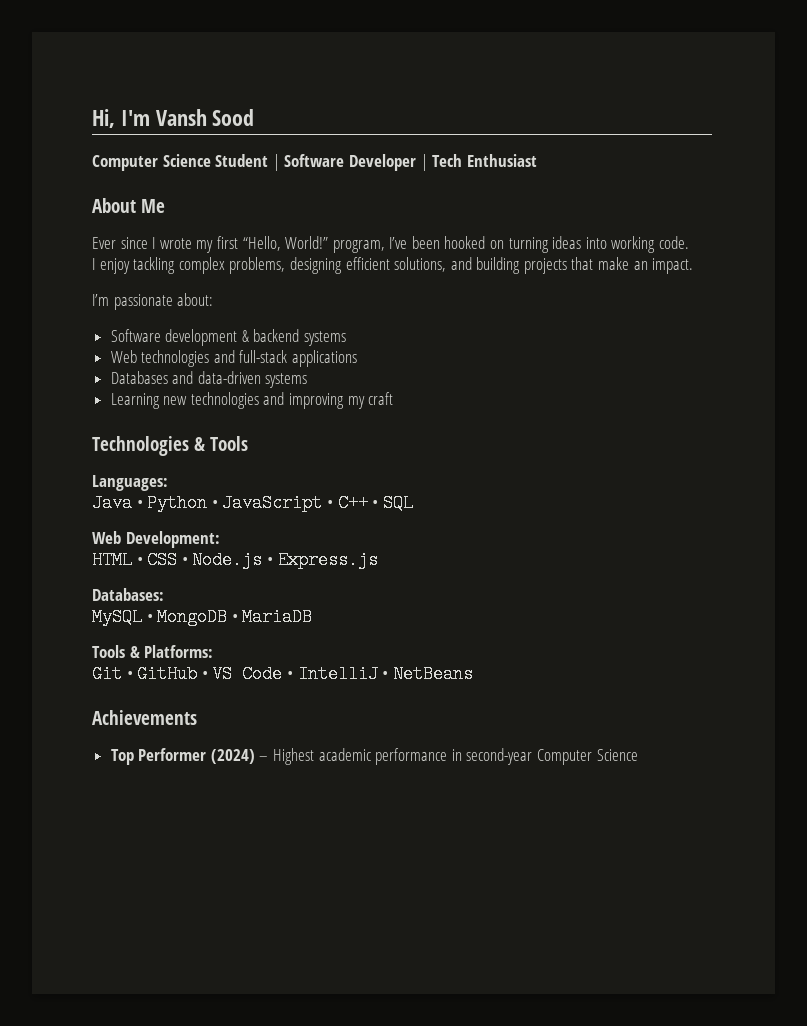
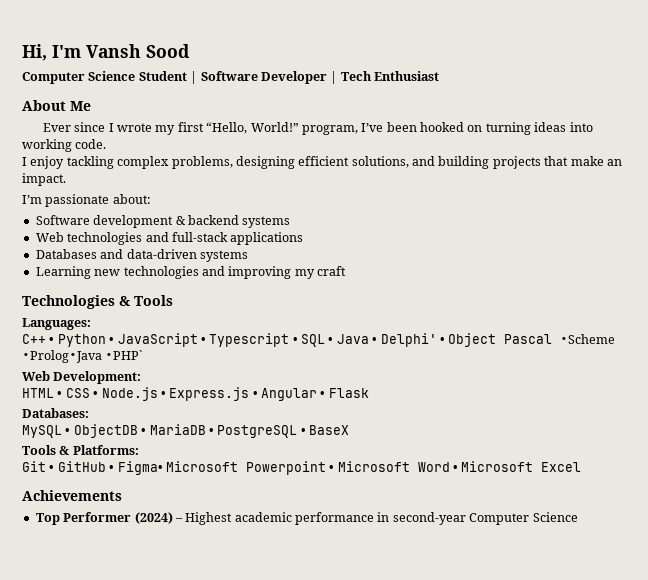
[92,494,132,512] Java -> [22,334,46,344] C++
[337,494,368,512] C++ -> [209,333,290,347] Typescript
(413, 503) none -> [328,333,616,347] [22,350,143,363] • Java • Delphi' • Object Pascal •Scheme •Prolog•Java •PHP`
(378, 560) none -> [252,388,369,401] • Angular • Flask
[157,608,228,626] MongoDB -> [73,424,138,438] ObjectDB
(313, 617) none -> [208,425,349,438] • PostgreSQL • BaseX
[212,665,473,683] VS Code • IntelliJ • NetBeans -> [117,461,582,475] Figma• Microsoft Powerpoint • Microsoft Word • Microsoft Excel

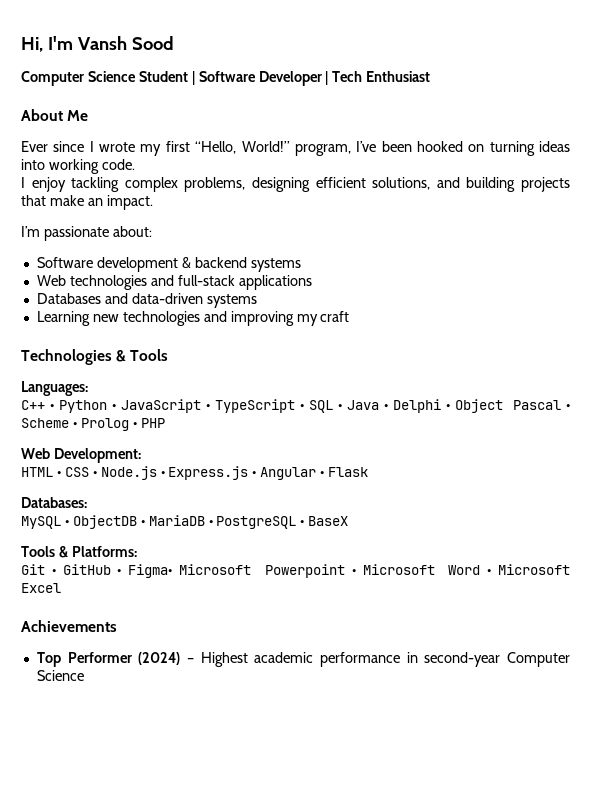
[209,333,290,347] Typescript -> [214,399,295,413] TypeScript
[380,333,437,347] Delphi' -> [392,399,441,413] Delphi
[560,334,616,344] [22,350,143,363] •Scheme •Prolog•Java •PHP` -> [565,404,570,410] [21,418,165,431] • Scheme • Prolog • PHP

